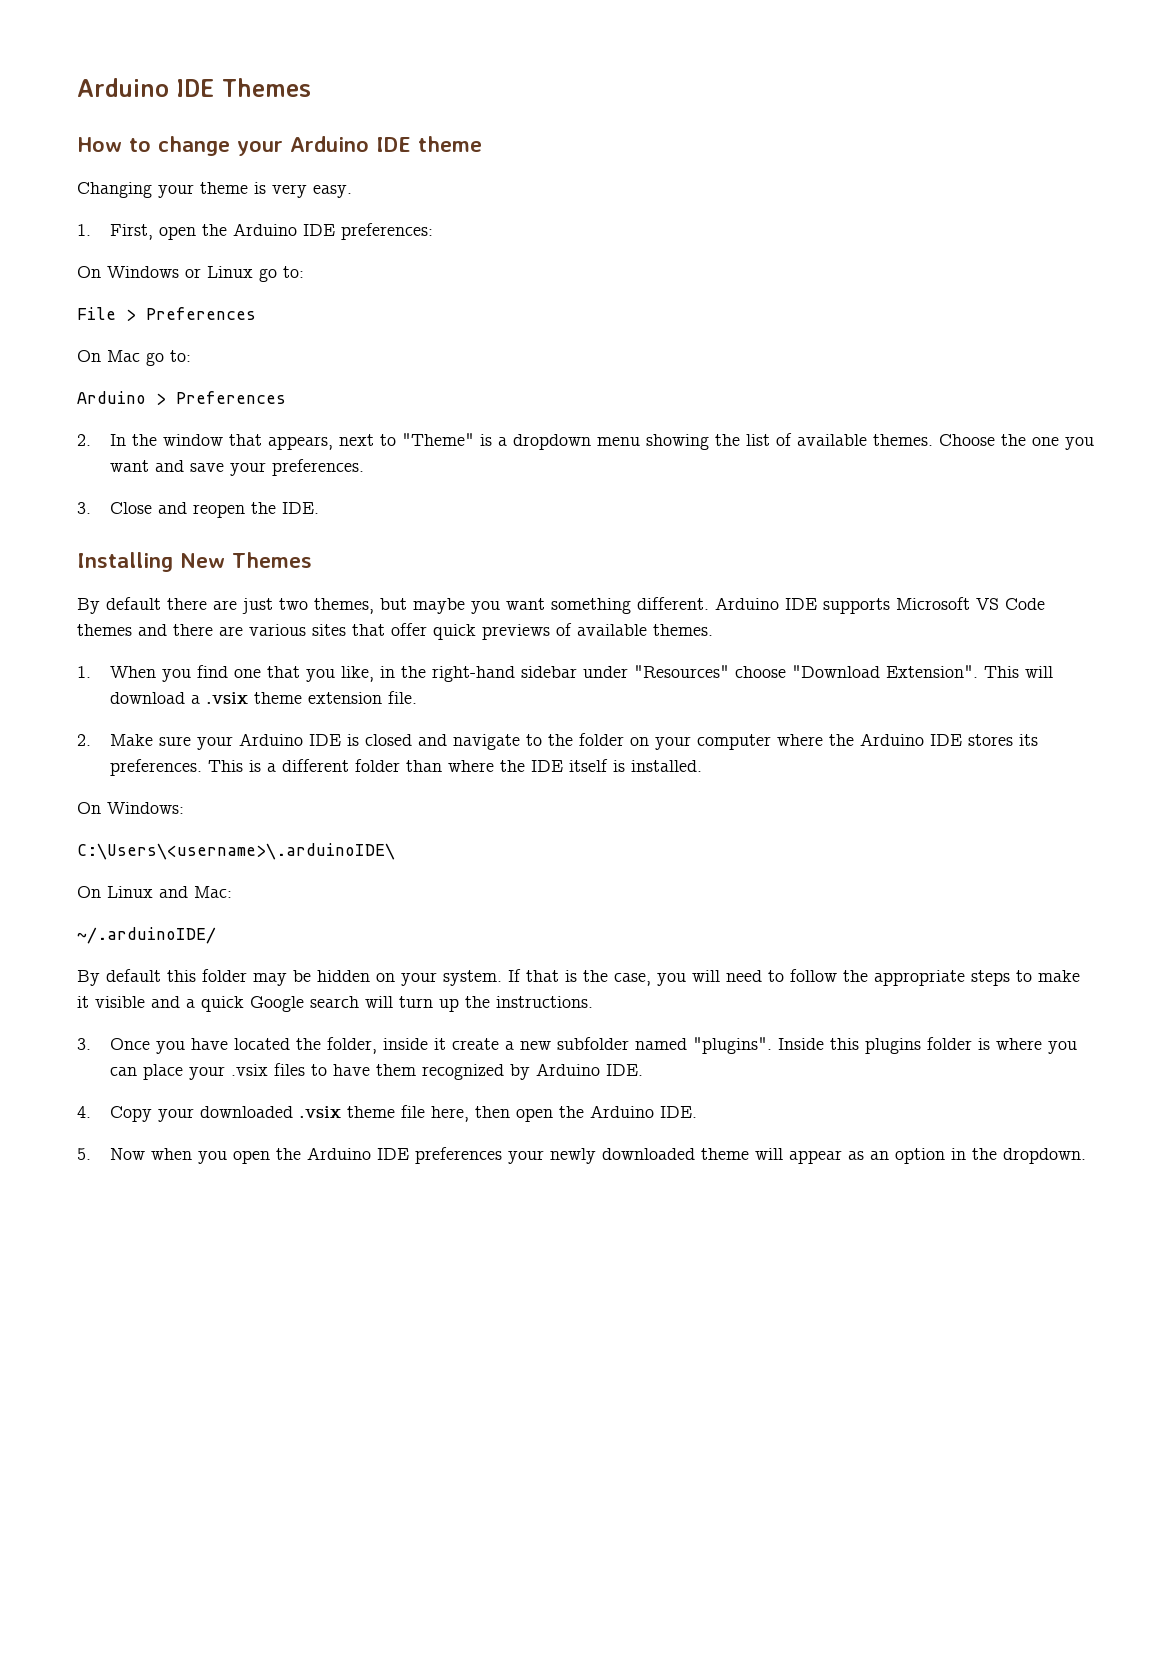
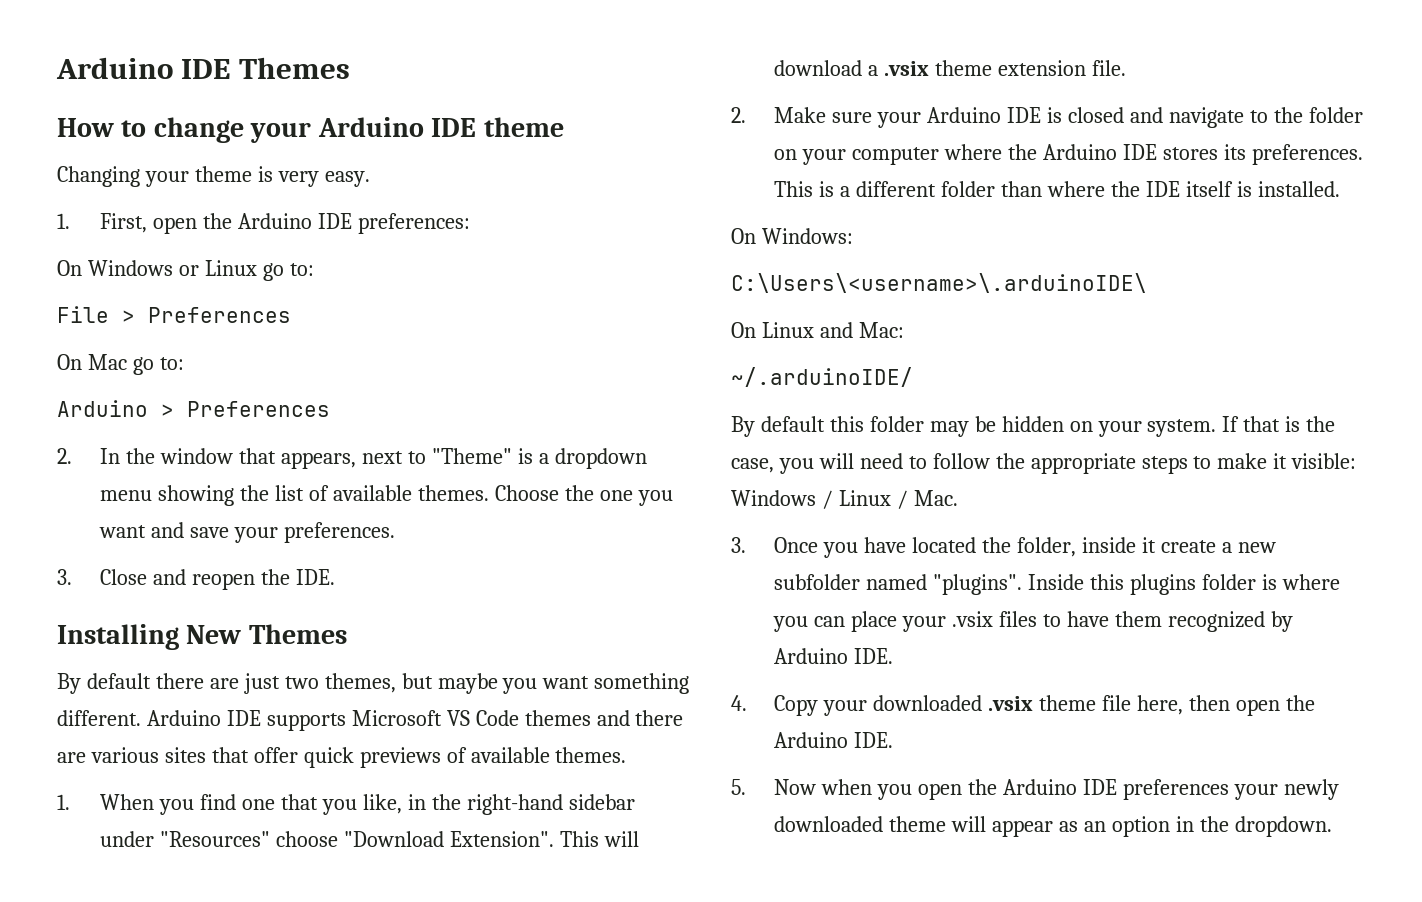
[95,996,593,1012] visible and a quick Google search will turn up the instructions. -> [1291,453,1357,469] [731,490,958,509] visible: Windows / Linux / Mac.

